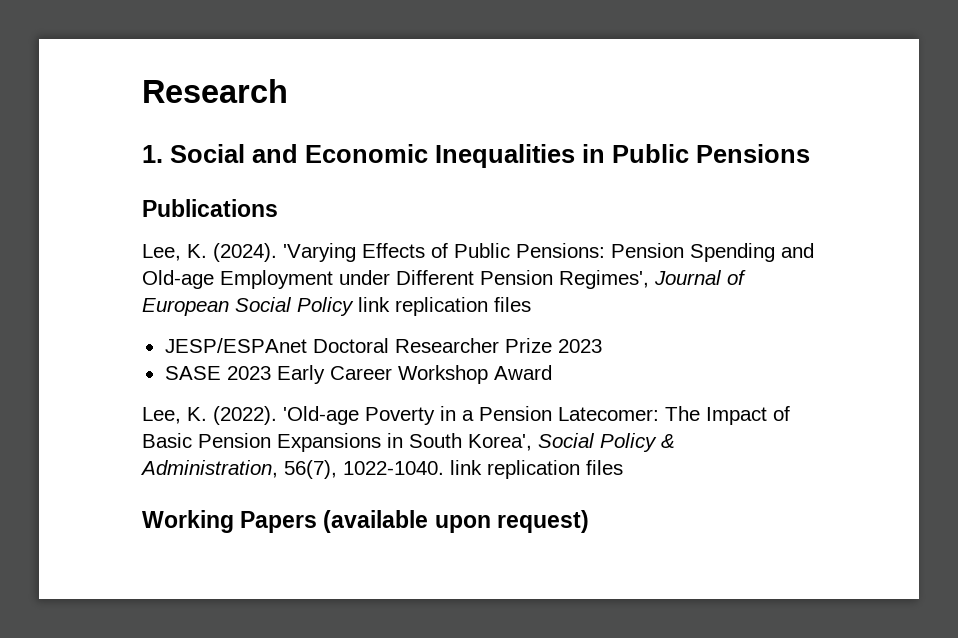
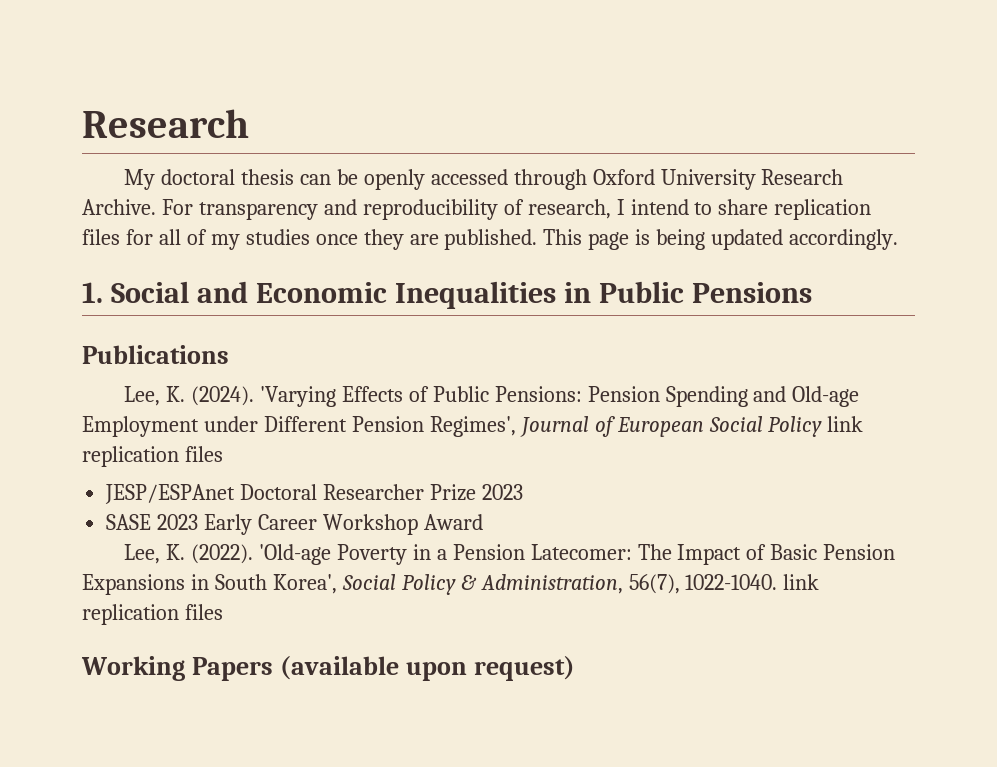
[142,79,288,103] Research -> [82,109,249,138] [124,169,844,190] [82,199,872,220] [82,229,899,250] Research // My doctoral thesis can be openly accessed through Oxford University Research Archive. For transparency and reproducibility of research, I intend to share replication files for all of my studies once they are published. This page is being updated accordingly.

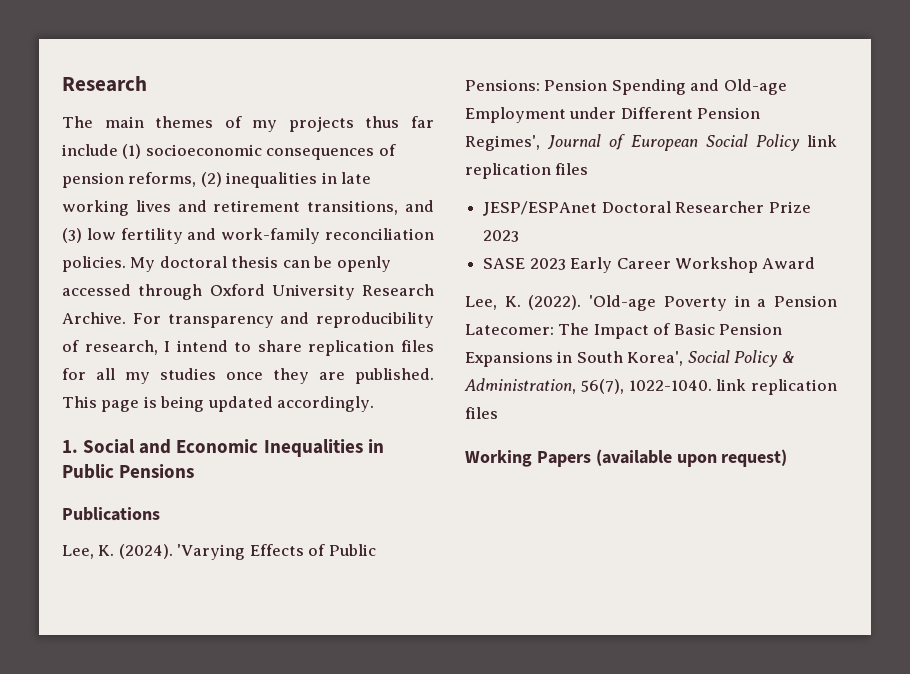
(249, 123) none -> [62,116,434,132] [62,144,396,160] [62,172,372,188] [62,200,435,216] [62,228,435,244] [62,256,126,272] The main themes of my projects thus far include (1) socioeconomic consequences of pension reforms, (2) inequalities in late working lives and retirement transitions, and (3) low fertility and work-family reconciliation policies.
[186,229,207,245] of -> (115, 374) none

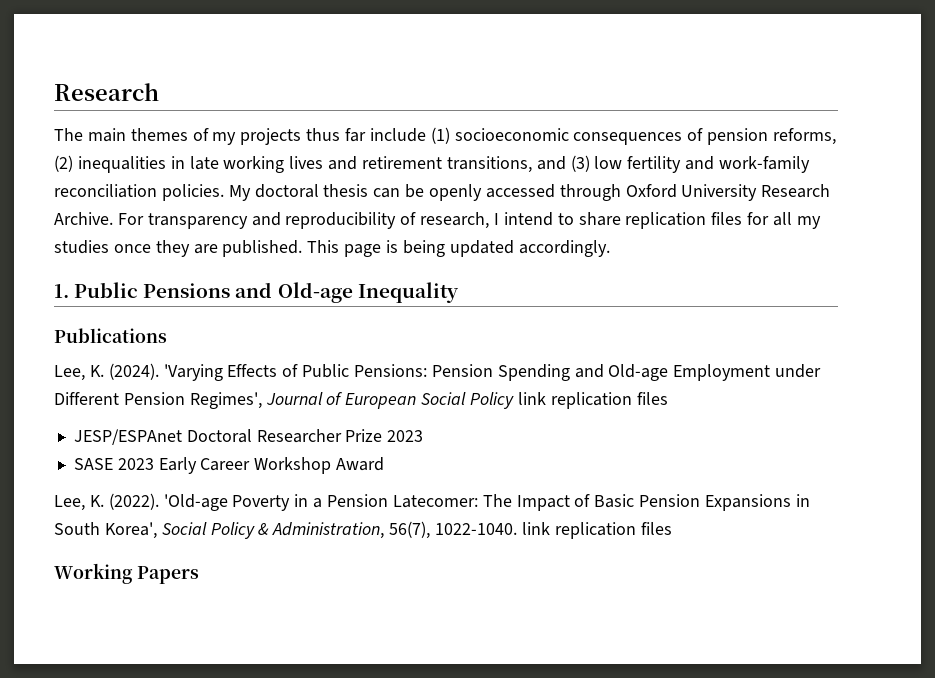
[83,439,384,457] Social and Economic Inequalities in -> (69, 291) none
(195, 471) none -> [235,282,459,303] and Old-age Inequality
[595,449,788,467] (available upon request) -> (199, 575) none

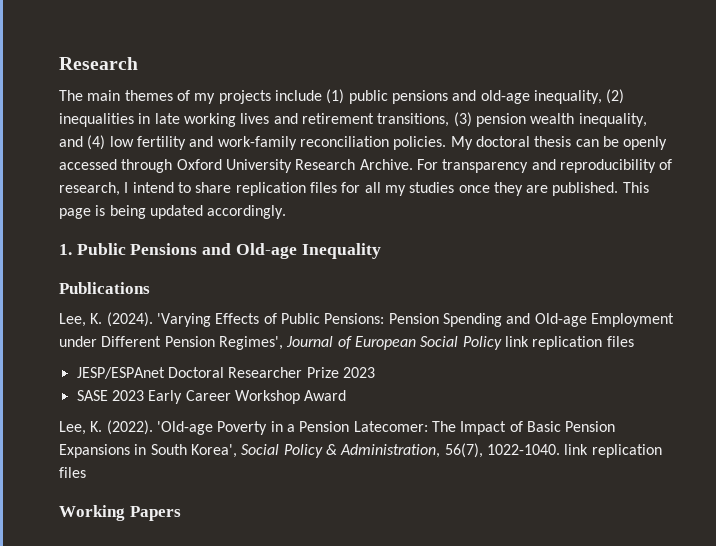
[306,127,837,145] thus far include (1) socioeconomic consequences of pension reforms, -> [274,89,602,104] include (1) public pensions and old-age inequality,
[536,155,590,172] and (3) -> [453,112,647,127] [59,135,106,150] (3) pension wealth inequality, and (4)

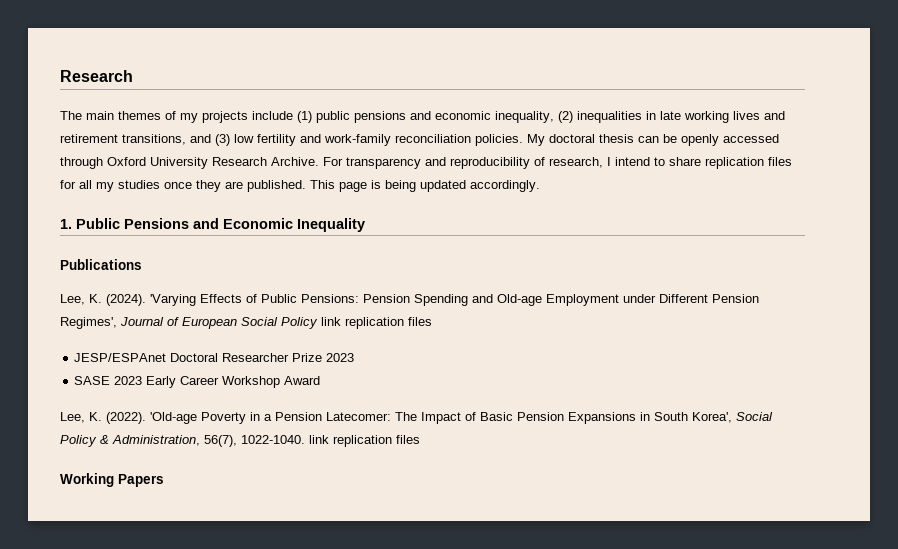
[480,90,530,104] old-age -> [435,111,491,120] economic
[453,112,647,127] [59,135,106,150] (3) pension wealth inequality, and (4) -> [190,134,230,146] and (3)
[235,243,297,259] Old-age -> [223,218,293,229] Economic

